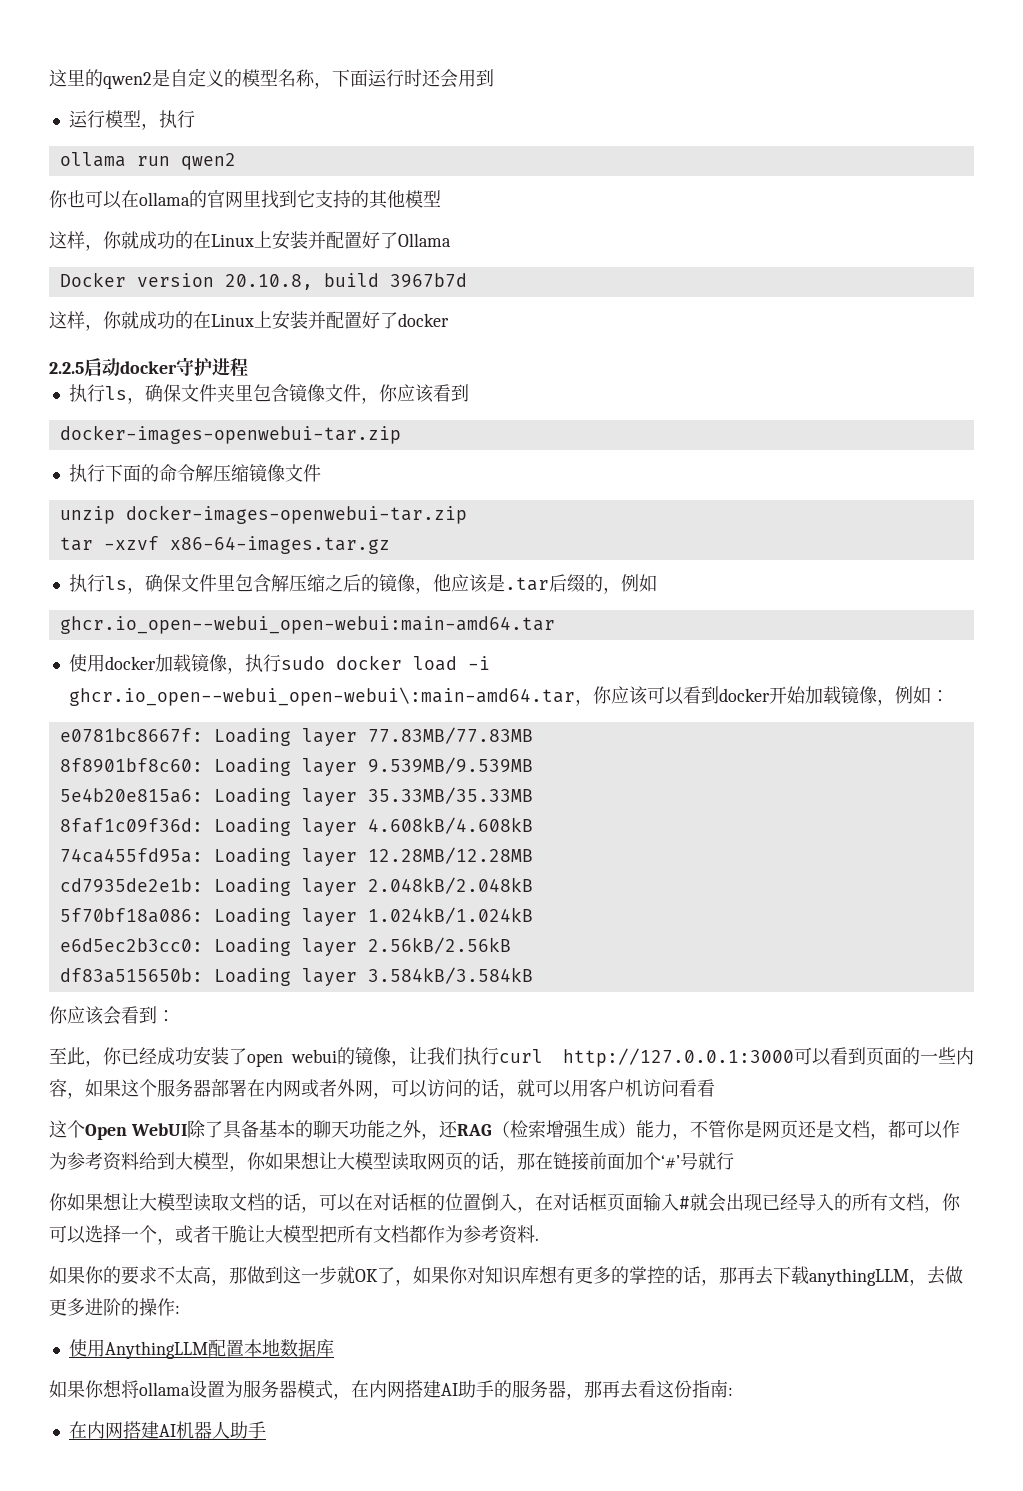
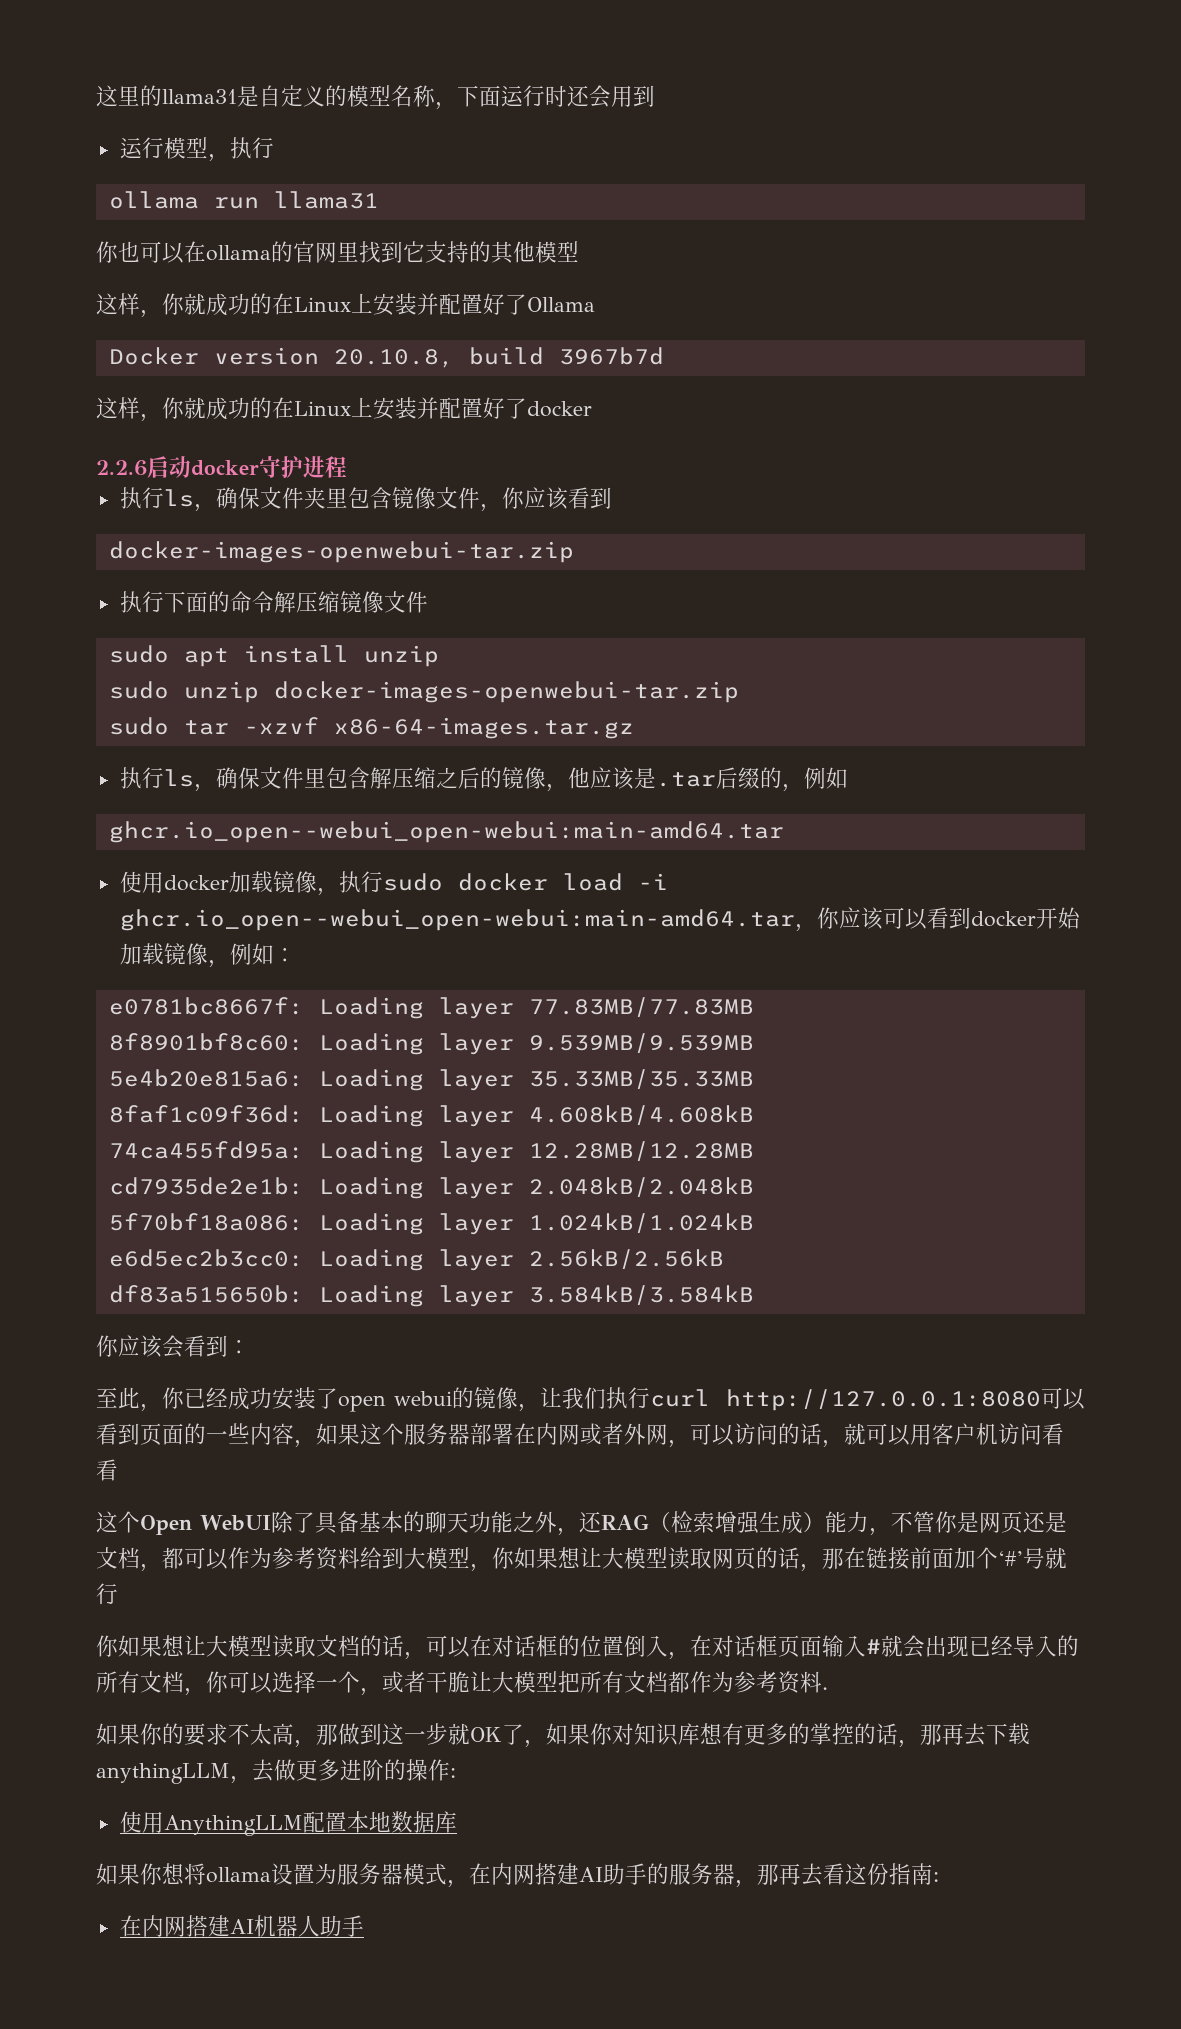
[103,72,152,89] qwen2 -> [162,89,237,104] llama31
[180,153,236,170] qwen2 -> [273,191,379,209] llama31
[49,362,84,374] 2.2.5 -> [96,460,147,476] 2.2.6
(321, 473) none -> [108,645,439,667] [108,681,169,699] sudo apt install unzip // sudo
(467, 514) none -> [108,717,169,735] sudo
[68,687,575,706] ghcr.io_open--webui_open-webui\:main-amd64.tar -> [119,909,795,931] ghcr.io_open--webui_open-webui:main-amd64.tar
[563,1048,794,1067] http://127.0.0.1:3000 -> [726,1389,1041,1411] http://127.0.0.1:8080

